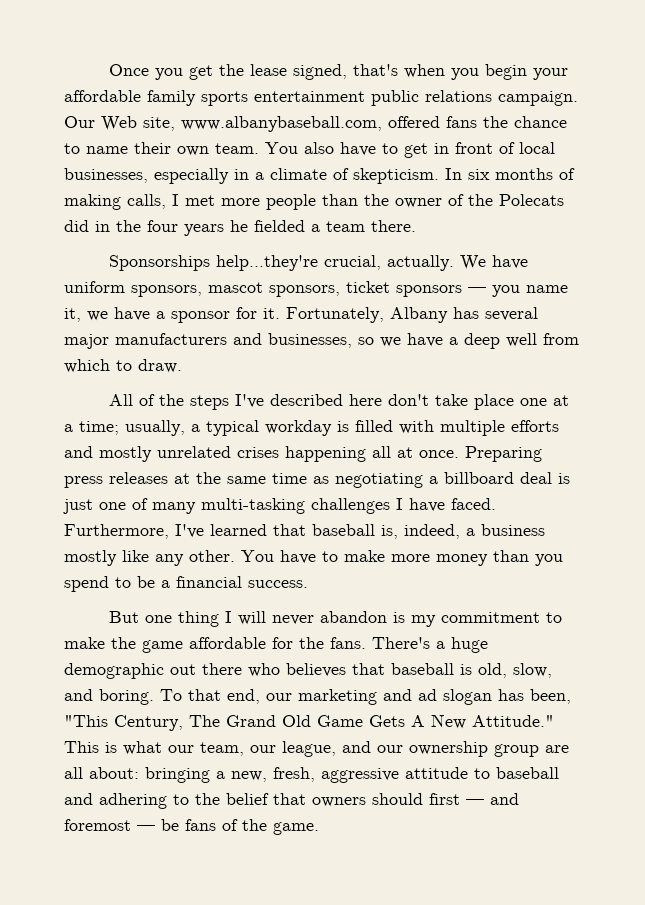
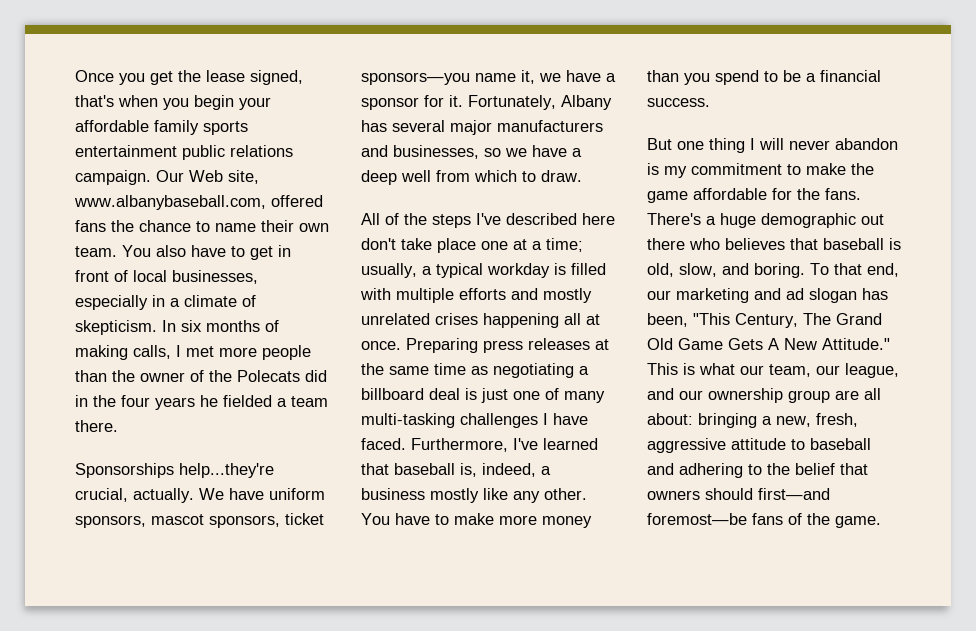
[396,285,520,297] sponsors — you -> [361,72,470,85] sponsors—you
[429,793,519,805] [64,819,179,831] first — and foremost — be -> [758,488,830,500] [647,513,747,525] first—and foremost—be

